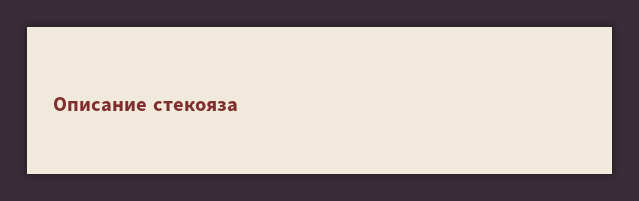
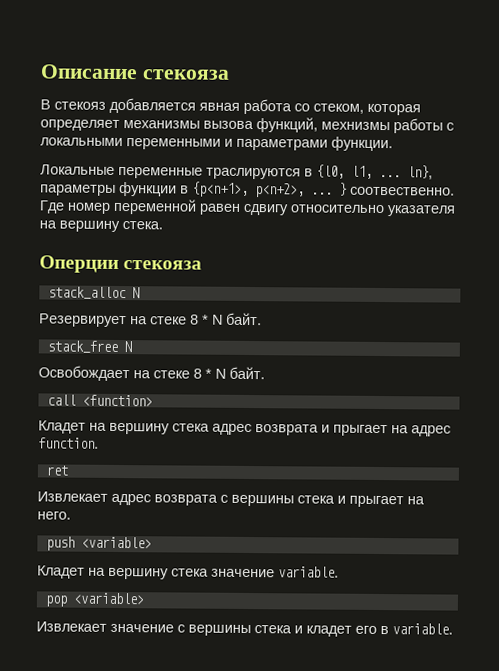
(238, 106) none -> [40,97,421,116] [40,117,454,134] [40,136,393,152] [40,164,433,180] [40,181,455,198] [39,198,456,217] [39,220,163,233] [39,255,203,273] [47,286,140,300] [39,312,262,328] [46,340,132,353] [38,365,265,382] [46,394,153,407] [38,420,451,437] [38,437,99,449] [45,465,68,476] [37,491,425,508] [37,511,71,520] [45,536,152,551] [37,565,339,580] [44,592,145,607] [36,621,453,637] // В стекояз добавляется явная работа со стеком, которая определяет механизмы вызова функций, мехнизмы работы с локальными переменными и параметрами функции. // Локальные переменные траслируются в {l0, l1, ... ln}, параметры функции в {p<n+1>, p<n+2>, ... } соотвественно. Где номер переменной равен сдвигу относительно указателя на вершину стека. // Оперции стекояза // stack_alloc N // Резервирует на стеке 8 * N байт. // stack_free N // Освобождает на стеке 8 * N байт. // call <function> // Кладет на вершину стека адрес возврата и прыгает на адрес function. // ret // Извлекает адрес возврата с вершины стека и прыгает на него. // push <variable> // Кладет на вершину стека значение variable. // pop <variable> // Извлекает значение с вершины стека и кладет его в variable.

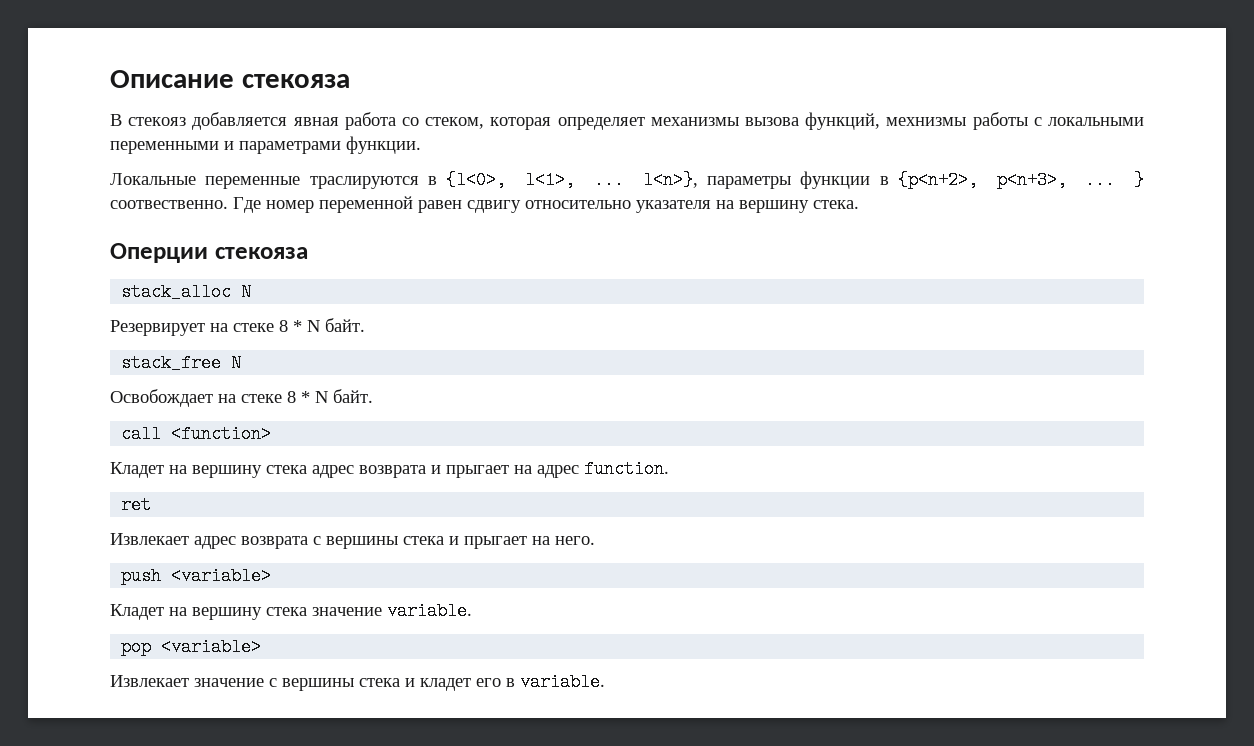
[316,164,433,180] {l0, l1, ... ln}, -> [446,171,698,189] {l<0>, l<1>, ... l<n>},
[192,181,305,198] {p<n+1>, p<n+2>, -> [897,171,1067,189] {p<n+2>, p<n+3>,

